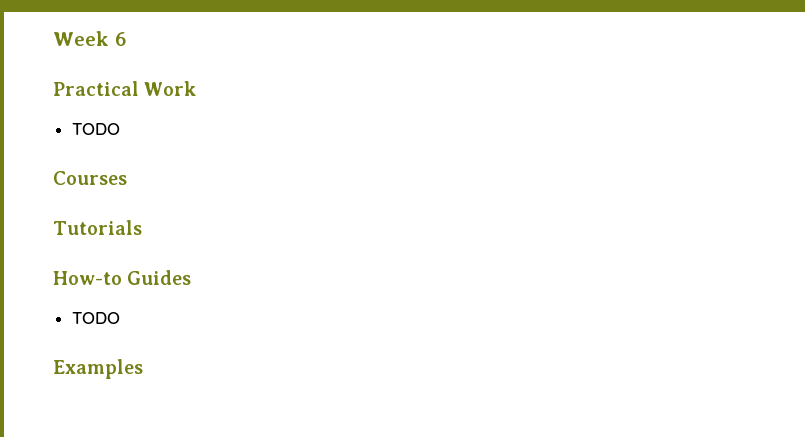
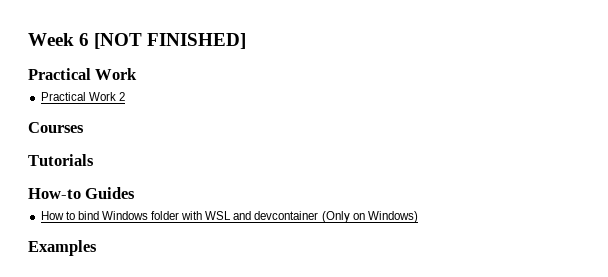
(127, 39) none -> [94,33,247,49] [NOT FINISHED]
[71,123,120,135] TODO -> [40,92,125,101] Practical Work 2
[71,312,120,324] TODO -> [40,211,418,223] How to bind Windows folder with WSL and devcontainer (Only on Windows)

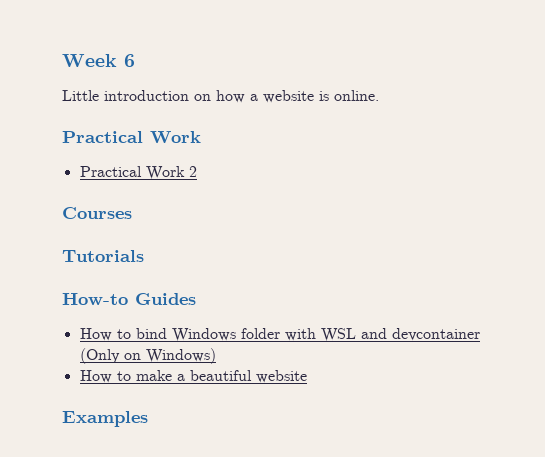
[94,33,247,49] [NOT FINISHED] -> [62,90,379,103] // Little introduction on how a website is online.
(418, 217) none -> [79,370,307,383] // How to make a beautiful website

